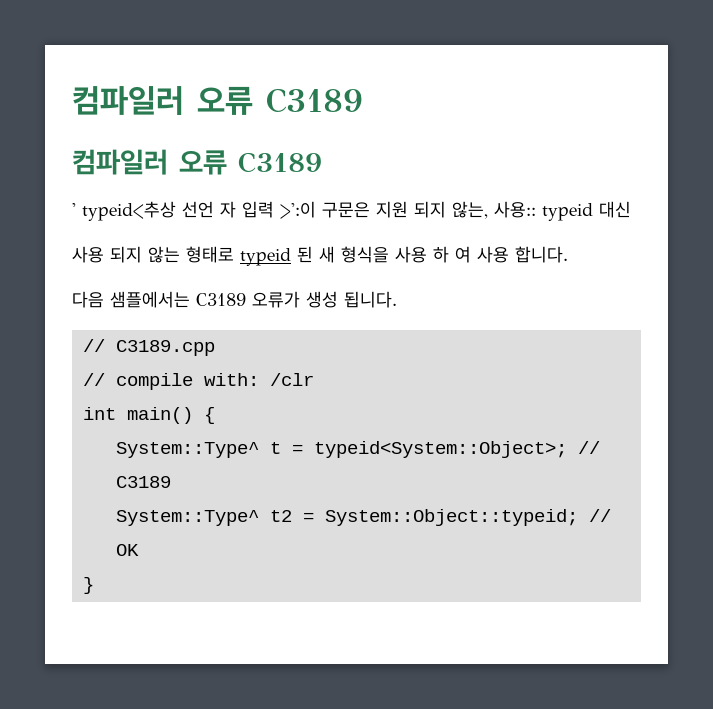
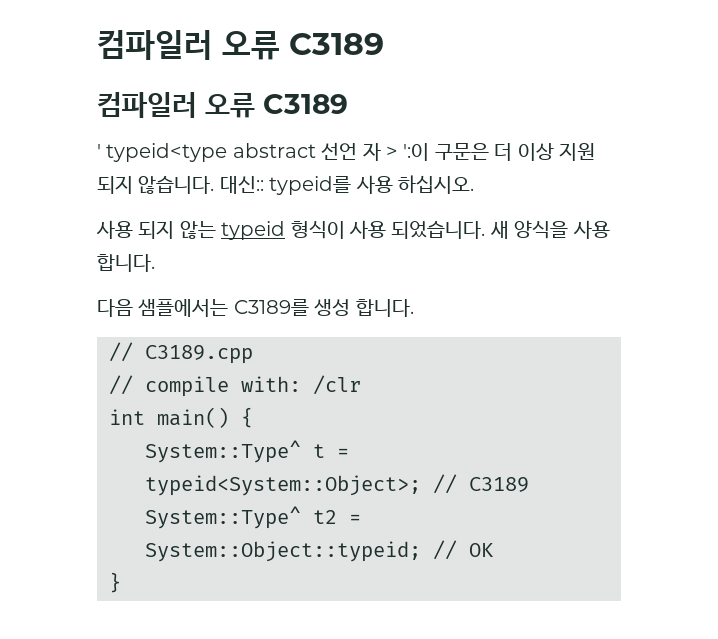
[82,201,631,221] [72,246,471,266] typeid<추상 선언 자 입력 >':이 구문은 지원 되지 않는, 사용:: typeid 대신 // 사용 되지 않는 형태로 typeid 된 새 형식을 사용 하 여 -> [106,142,595,162] [97,175,474,195] [96,220,569,240] typeid<type abstract 선언 자 > ':이 구문은 더 이상 지원 되지 않습니다. 대신:: typeid를 사용 하십시오. // 사용 되지 않는 typeid 형식이 사용 되었습니다. 새 양식을
[196,291,397,308] C3189 오류가 생성 됩니다. -> [233,299,414,317] C3189를 생성 합니다.

